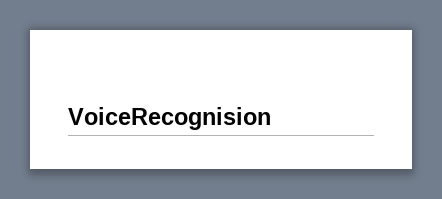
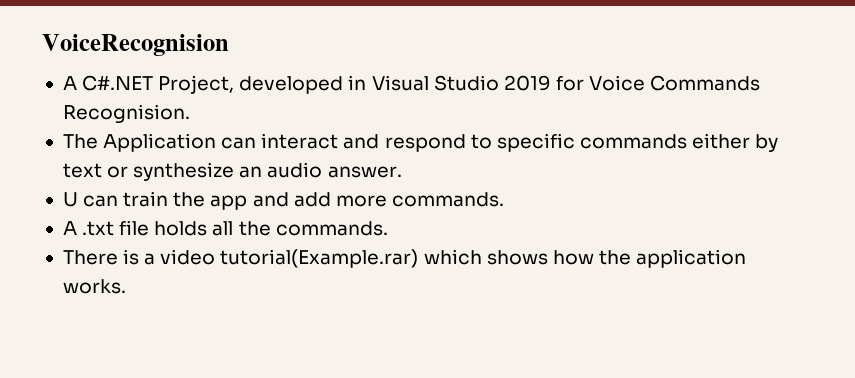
(271, 118) none -> [62,75,761,94] [62,104,190,123] [62,133,779,152] [62,162,402,181] [62,191,504,210] [62,220,388,236] [62,249,747,268] [62,279,126,294] // A C#.NET Project, developed in Visual Studio 2019 for Voice Commands Recognision. // The Application can interact and respond to specific commands either by text or synthesize an audio answer. // U can train the app and add more commands. // A .txt file holds all the commands. // There is a video tutorial(Example.rar) which shows how the application works.

